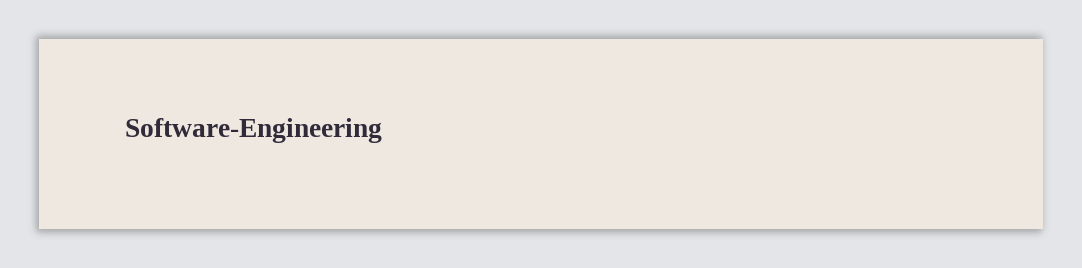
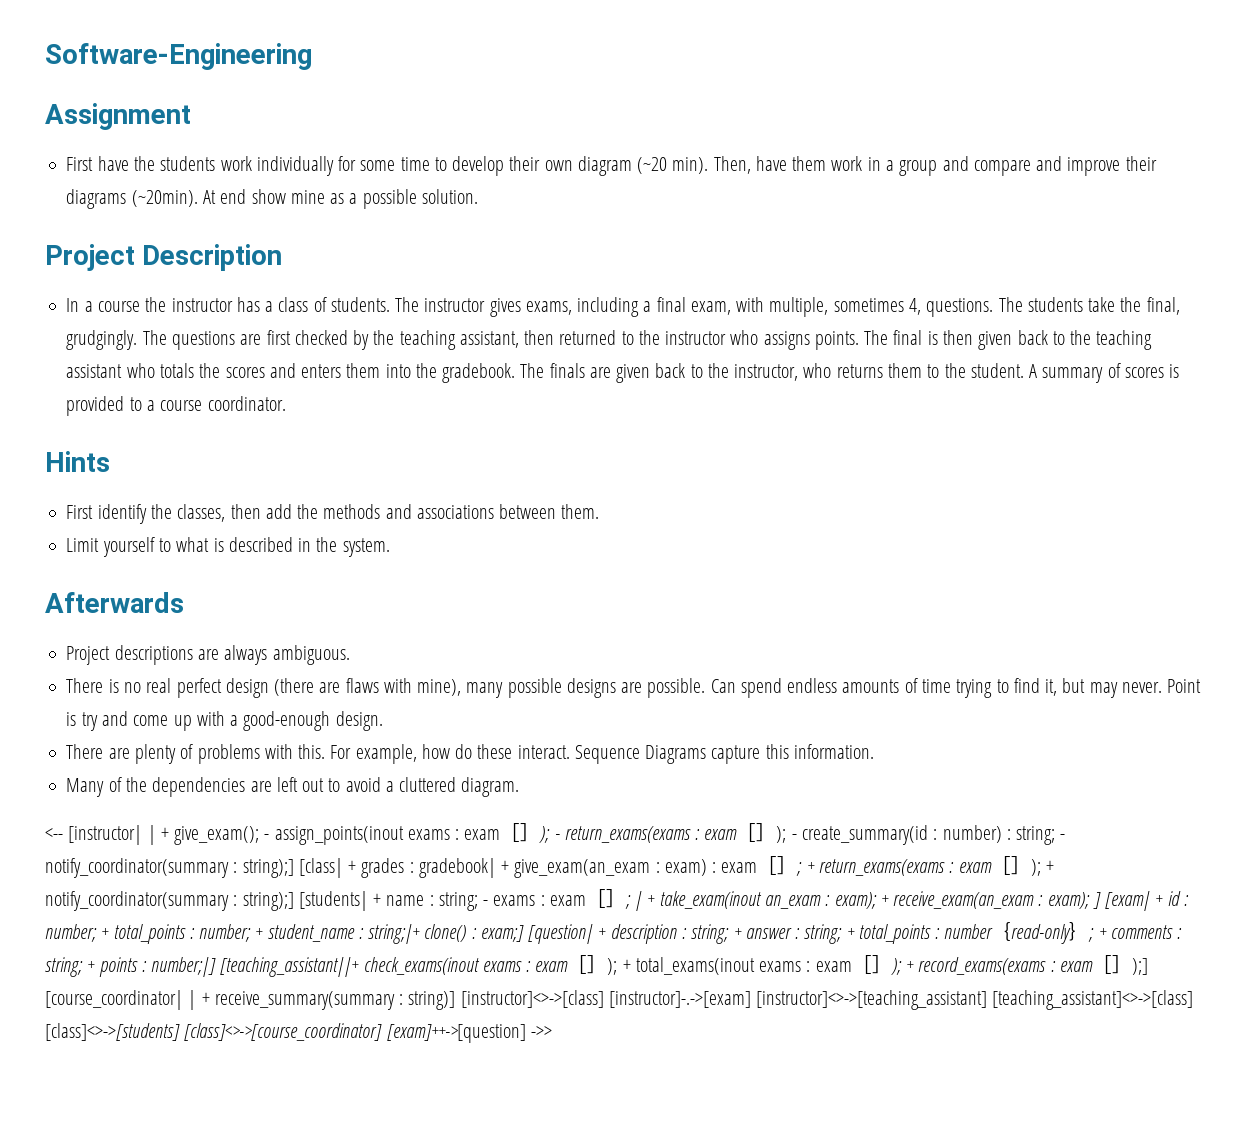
(382, 130) none -> [45,103,191,130] [66,156,1157,176] [66,189,478,209] [45,244,283,271] [66,297,1180,317] [66,330,1153,350] [66,363,1180,383] [66,396,286,416] [45,451,110,472] [66,504,600,524] [66,537,390,557] [45,592,184,613] [66,645,350,665] [66,678,1202,698] [66,711,383,731] [66,744,874,764] [66,777,520,797] [45,823,1066,845] [45,856,1054,878] [45,889,1189,911] [45,922,1183,944] [45,955,1148,977] [45,990,1194,1010] [45,1023,552,1043] // Assignment // First have the students work individually for some time to develop their own diagram (~20 min). Then, have them work in a group and compare and improve their diagrams (~20min). At end show mine as a possible solution. // Project Description // In a course the instructor has a class of students. The instructor gives exams, including a final exam, with multiple, sometimes 4, questions. The students take the final, grudgingly. The questions are first checked by the teaching assistant, then returned to the instructor who assigns points. The final is then given back to the teaching assistant who totals the scores and enters them into the gradebook. The finals are given back to the instructor, who returns them to the student. A summary of scores is provided to a course coordinator. // Hints // First identify the classes, then add the methods and associations between them. // Limit yourself to what is described in the system. // Afterwards // Project descriptions are always ambiguous. // There is no real perfect design (there are flaws with mine), many possible designs are possible. Can spend endless amounts of time trying to find it, but may never. Point is try and come up with a good-enough design. // There are plenty of problems with this. For example, how do these interact. Sequence Diagrams capture this information. // Many of the dependencies are left out to avoid a cluttered diagram. // <-- [instructor| | + give_exam(); - assign_points(inout exams : exam［］); - return_exams(exams : exam［］); - create_summary(id : number) : string; - notify_coordinator(summary : string);] [class| + grades : gradebook| + give_exam(an_exam : exam) : exam［］; + return_exams(exams : exam［］); + notify_coordinator(summary : string);] [students| + name : string; - exams : exam［］; | + take_exam(inout an_exam : exam); + receive_exam(an_exam : exam); ] [exam| + id : number; + total_points : number; + student_name : string;|+ clone() : exam;] [question| + description : string; + answer : string; + total_points : number｛read-only｝; + comments : string; + points : number;|] [teaching_assistant||+ check_exams(inout exams : exam［］); + total_exams(inout exams : exam［］); + record_exams(exams : exam［］);] [course_coordinator| | + receive_summary(summary : string)] [instructor]<>->[class] [instructor]-.->[exam] [instructor]<>->[teaching_assistant] [teaching_assistant]<>->[class] [class]<>->[students] [class]<>->[course_coordinator] [exam]++->[question] ->>

